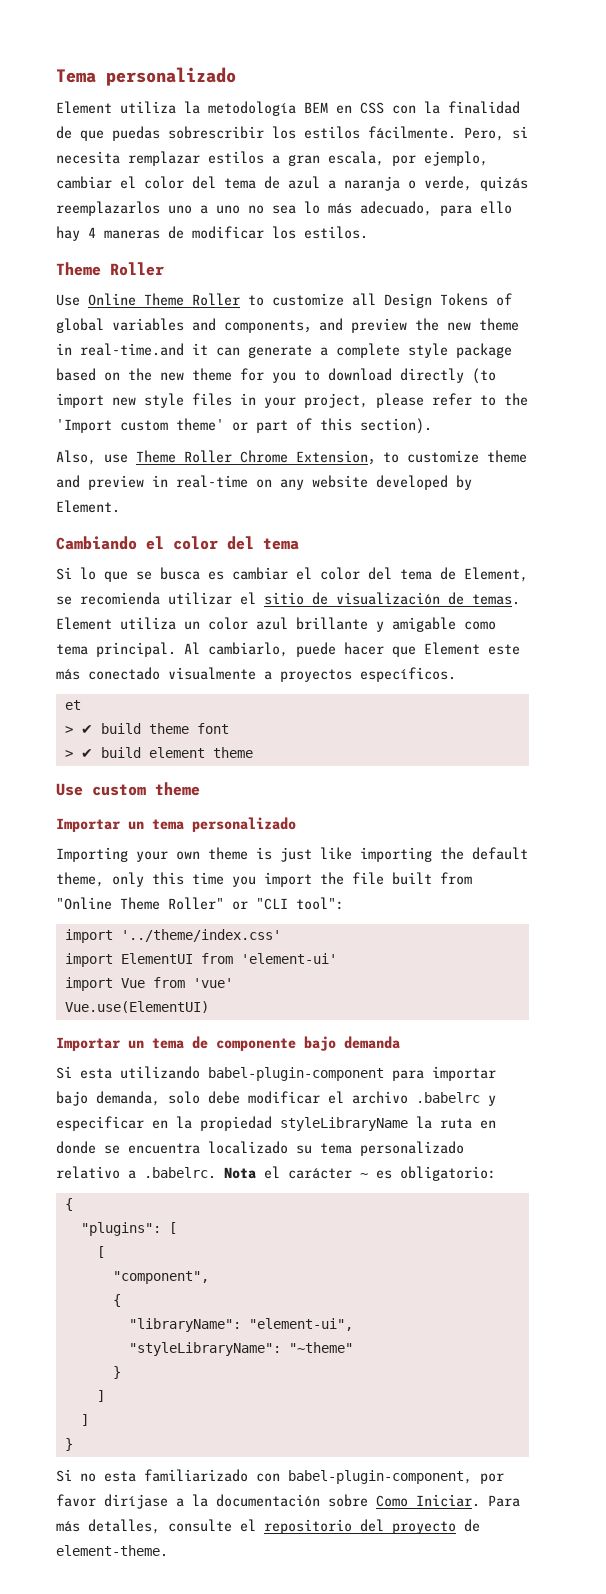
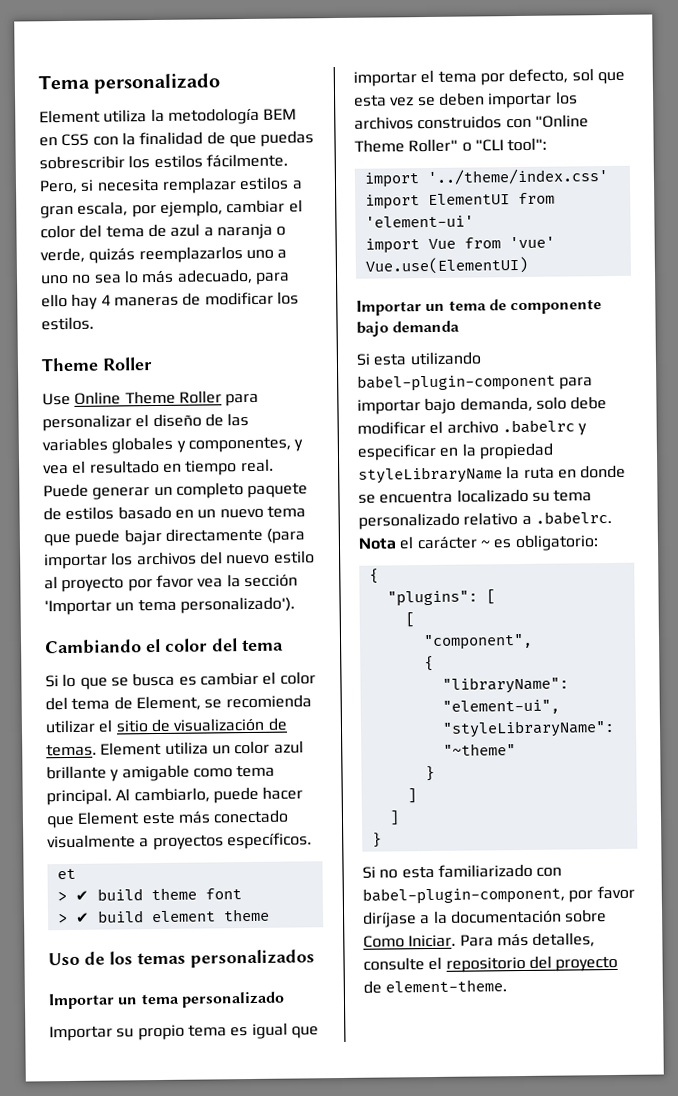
[248,293,512,308] [56,318,519,333] [56,343,512,358] [56,368,496,384] [56,393,528,408] [56,418,432,434] [56,450,527,465] [56,475,472,490] [56,500,120,513] to customize all Design Tokens of global variables and components，and preview the new theme in real-time.and it can generate a complete style package based on the new theme for you to download directly (to import new style files in your project, please refer to the 'Import custom theme' or part of this section). // Also, use Theme Roller Chrome Extension，to customize theme and preview in real-time on any website developed by Element. -> [225,393,260,407] [42,412,250,432] [42,436,304,454] [43,458,274,476] [43,482,309,500] [43,505,306,521] [43,527,306,547] [44,550,315,570] [44,574,298,593] [44,596,295,616] para personalizar el diseño de las variables globales y componentes, y vea el resultado en tiempo real. Puede generar un completo paquete de estilos basado en un nuevo tema que puede bajar directamente (para importar los archivos del nuevo estilo al proyecto por favor vea la sección 'Importar un tema personalizado').
[56,782,200,796] Use custom theme -> [48,949,315,968] Uso de los temas personalizados
[56,847,528,862] [56,872,472,887] Importing your own theme is just like importing the default theme, only this time you import the file built from -> [49,1022,319,1042] [353,68,625,87] [354,91,578,109] [354,115,532,130] Importar su propio tema es igual que importar el tema por defecto, sol que esta vez se deben importar los archivos construidos con
[232,901,248,910] or -> [461,142,472,152] o

